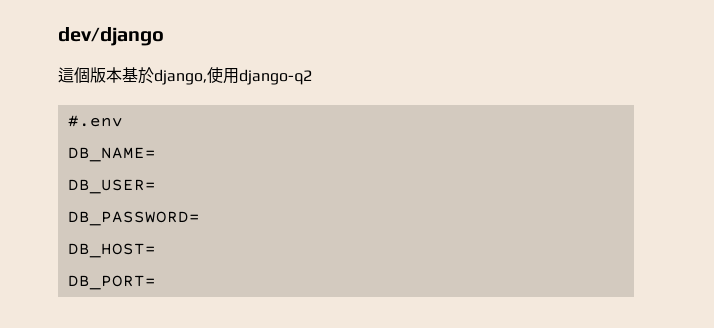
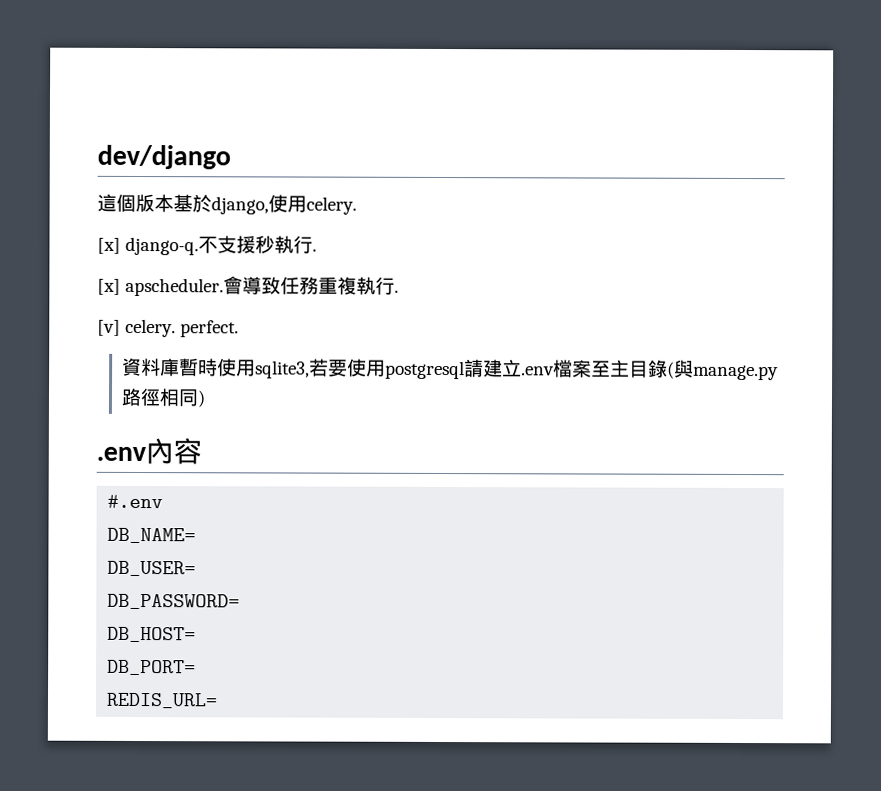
[239,69,312,85] django-q2 -> [306,196,357,215] [97,235,318,256] [97,276,400,297] [97,318,240,338] [122,357,780,381] [121,387,207,408] [96,438,202,465] celery. // [x] django-q.不支援秒執行. // [x] apscheduler.會導致任務重複執行. // [v] celery. perfect. // 資料庫暫時使用sqlite3,若要使用postgresql請建立.env檔案至主目錄(與manage.py路徑相同) // .env內容
(156, 282) none -> [106,692,219,709] // REDIS_URL=

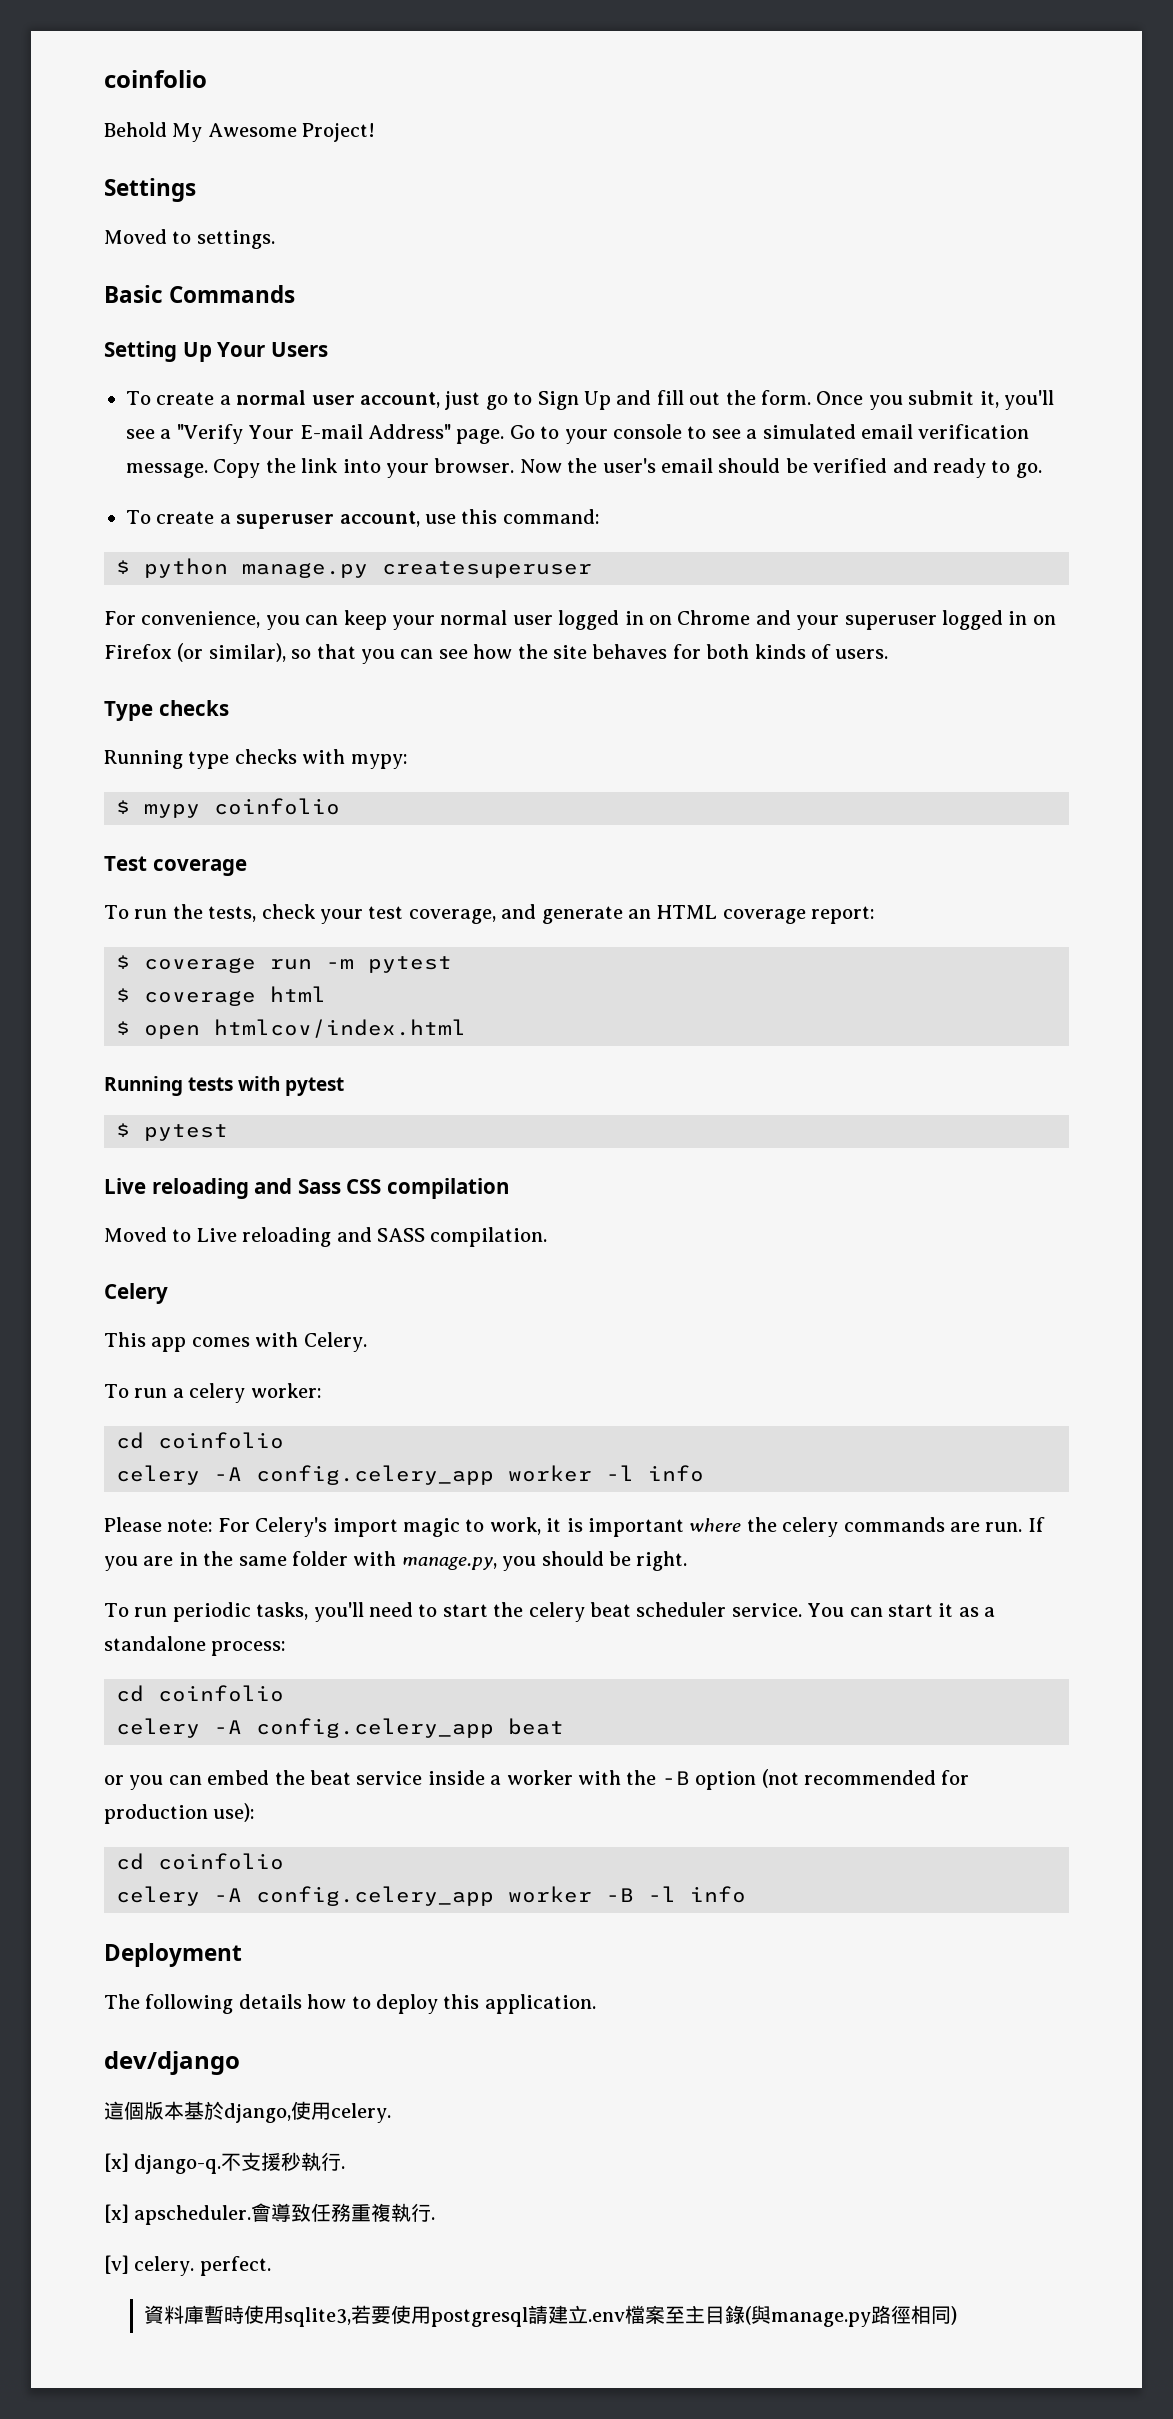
(97, 157) none -> [104,70,207,88] [104,122,376,142] [104,178,196,202] [104,229,275,249] [104,285,296,303] [104,341,328,362] [126,390,1054,410] [126,424,1030,444] [126,458,1042,478] [126,509,599,529] [116,558,592,578] [104,610,1056,630] [104,643,889,664] [104,700,229,721] [104,749,407,769] [116,798,340,818] [104,856,247,876] [104,904,875,924] [116,955,452,973] [116,986,326,1006] [116,1019,466,1039] [104,1076,345,1096] [116,1123,228,1141] [104,1178,509,1199] [104,1227,548,1247] [104,1283,168,1304] [104,1332,367,1352] [104,1383,321,1403] [116,1432,284,1449] [116,1465,704,1485] [104,1517,1045,1537] [104,1551,688,1571] [104,1602,996,1622] [104,1636,286,1656] [116,1685,284,1702] [116,1718,564,1738] [104,1769,970,1790] [104,1803,255,1824] [116,1853,284,1870] [116,1886,746,1906] [104,1943,242,1967] [104,1994,596,2014] coinfolio // Behold My Awesome Project! // Settings // Moved to settings. // Basic Commands // Setting Up Your Users // To create a normal user account, just go to Sign Up and fill out the form. Once you submit it, you'll see a "Verify Your E-mail Address" page. Go to your console to see a simulated email verification message. Copy the link into your browser. Now the user's email should be verified and ready to go. // To create a superuser account, use this command: // $ python manage.py createsuperuser // For convenience, you can keep your normal user logged in on Chrome and your superuser logged in on Firefox (or similar), so that you can see how the site behaves for both kinds of users. // Type checks // Running type checks with mypy: // $ mypy coinfolio // Test coverage // To run the tests, check your test coverage, and generate an HTML coverage report: // $ coverage run -m pytest // $ coverage html // $ open htmlcov/index.html // Running tests with pytest // $ pytest // Live reloading and Sass CSS compilation // Moved to Live reloading and SASS compilation. // Celery // This app comes with Celery. // To run a celery worker: // cd coinfolio // celery -A config.celery_app worker -l info // Please note: For Celery's import magic to work, it is important where the celery commands are run. If you are in the same folder with manage.py, you should be right. // To run periodic tasks, you'll need to start the celery beat scheduler service. You can start it as a standalone process: // cd coinfolio // celery -A config.celery_app beat // or you can embed the beat service inside a worker with the -B option (not recommended for production use): // cd coinfolio // celery -A config.celery_app worker -B -l info // Deployment // The following details how to deploy this application. //
[96,438,202,465] [107,494,164,509] [107,527,197,544] [107,560,197,577] [107,593,241,610] [107,626,197,643] [107,659,197,676] [106,692,219,709] // .env內容 // #.env // DB_NAME= // DB_USER= // DB_PASSWORD= // DB_HOST= // DB_PORT= // REDIS_URL= -> (957, 2315) none

